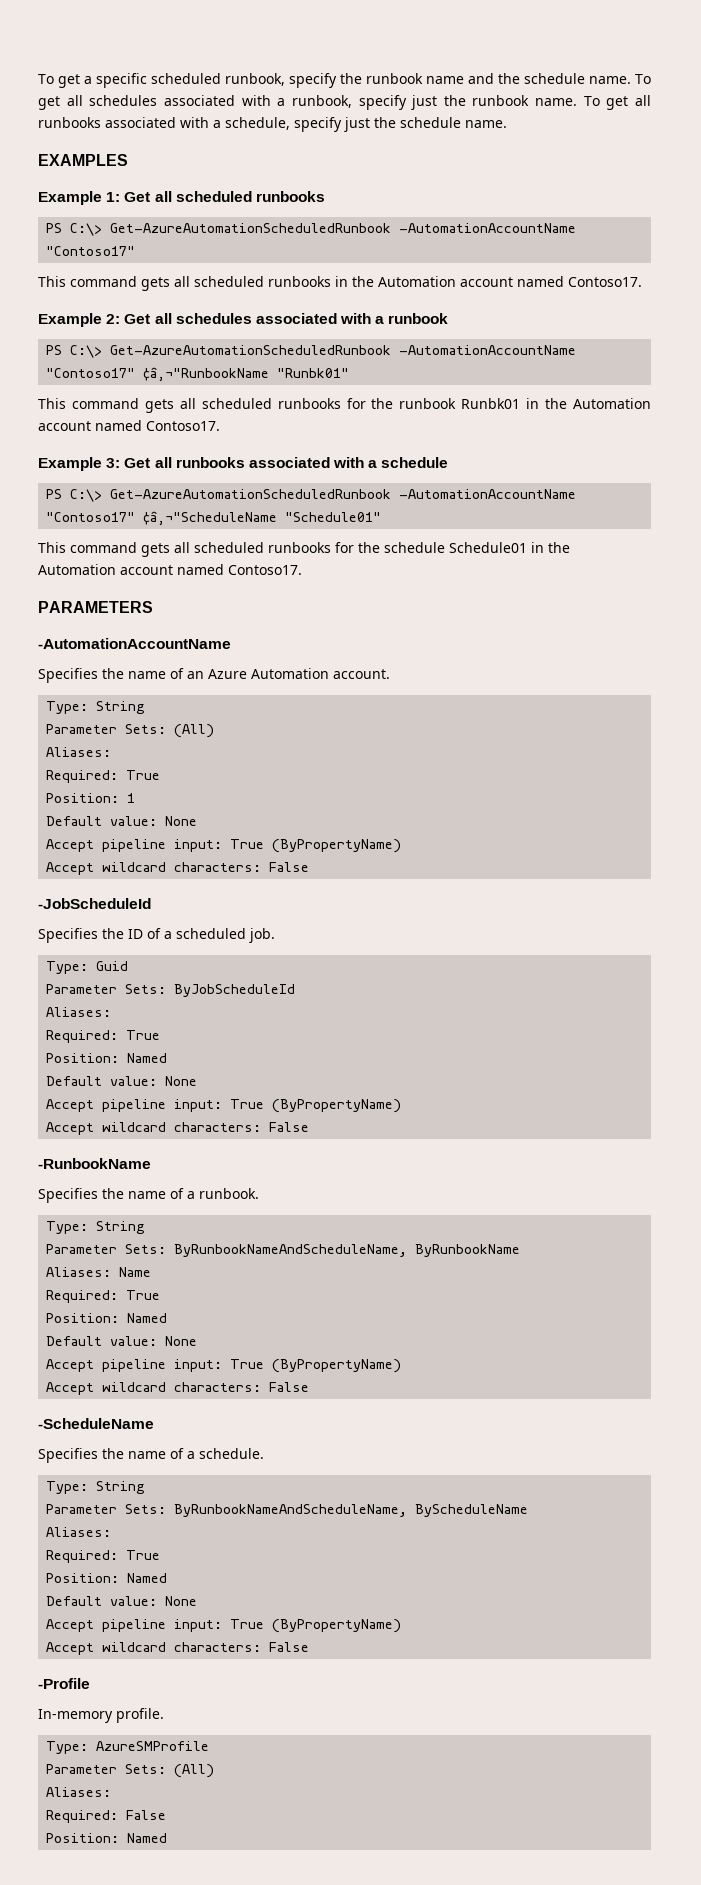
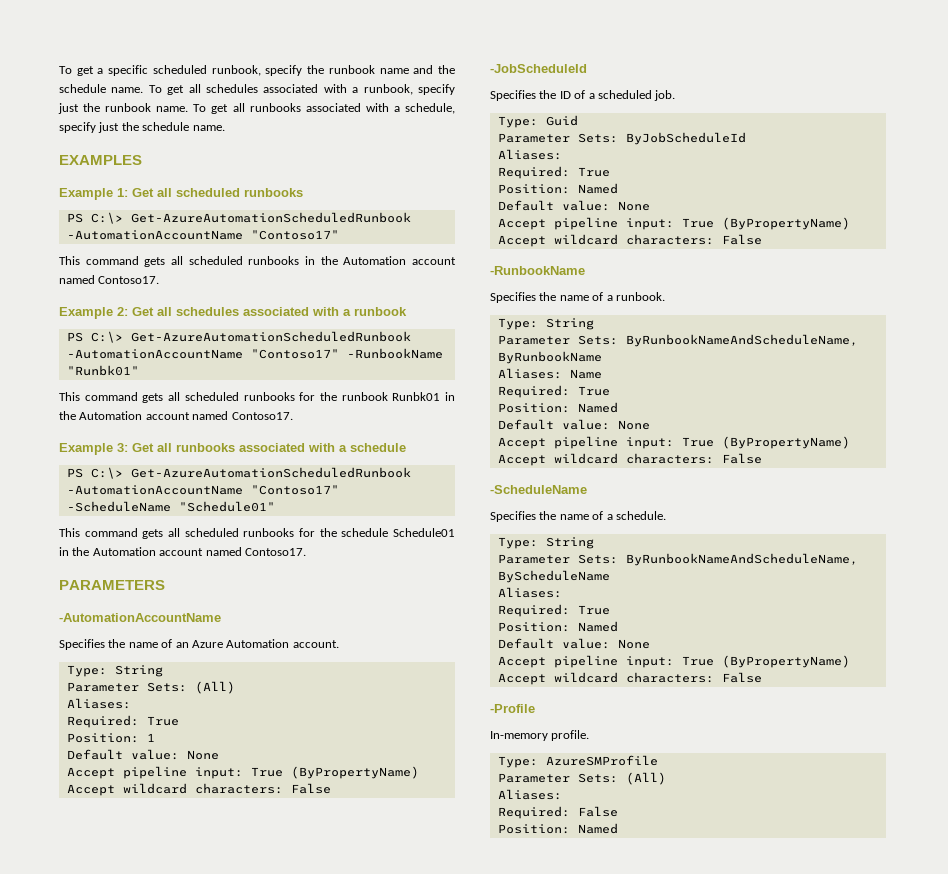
[143,367,270,382] ¢â‚¬"RunbookName -> [346,348,443,359] -RunbookName
[143,511,278,526] ¢â‚¬"ScheduleName -> [66,501,171,512] -ScheduleName

